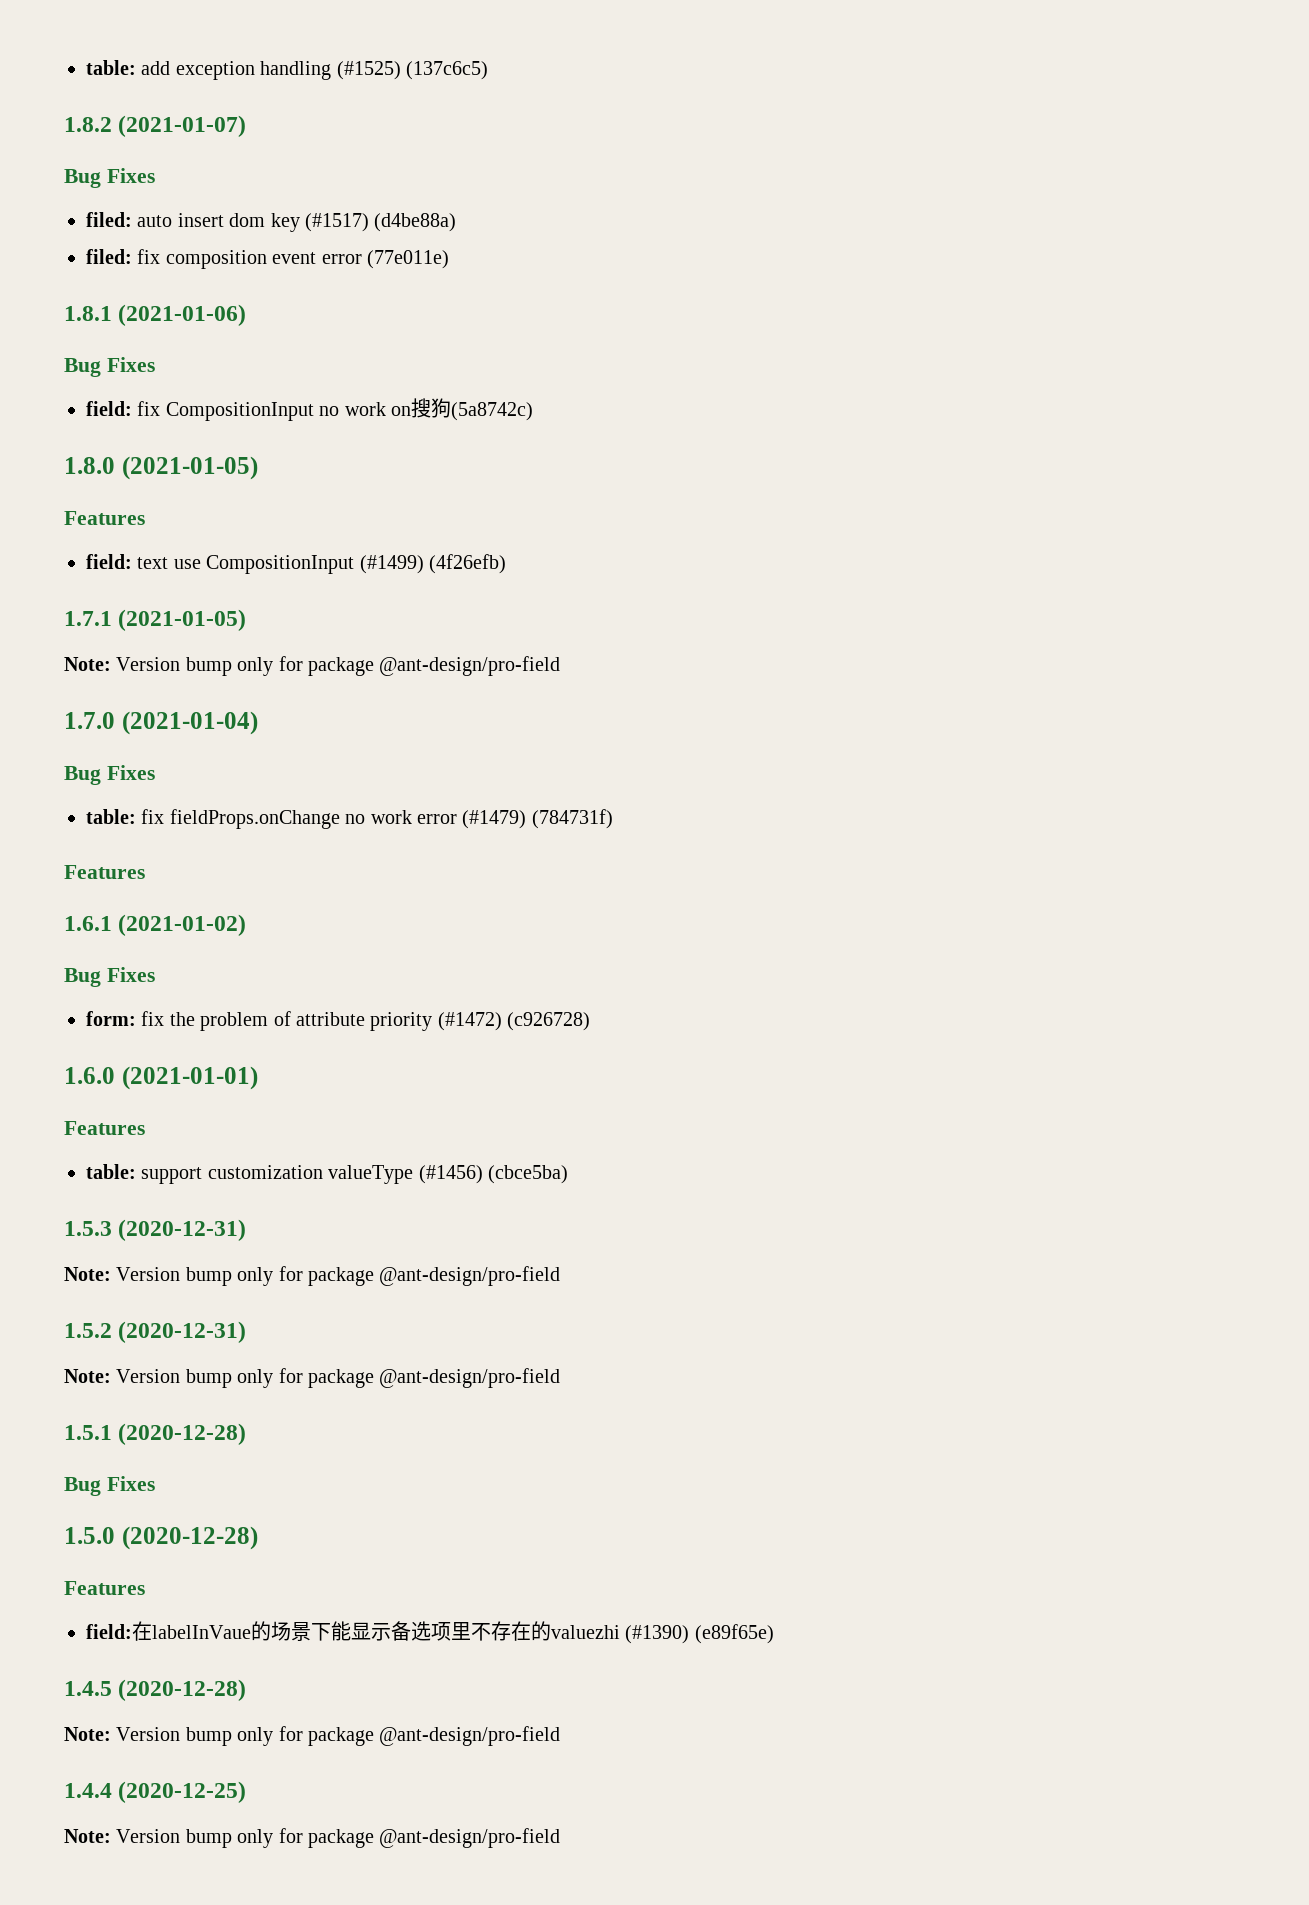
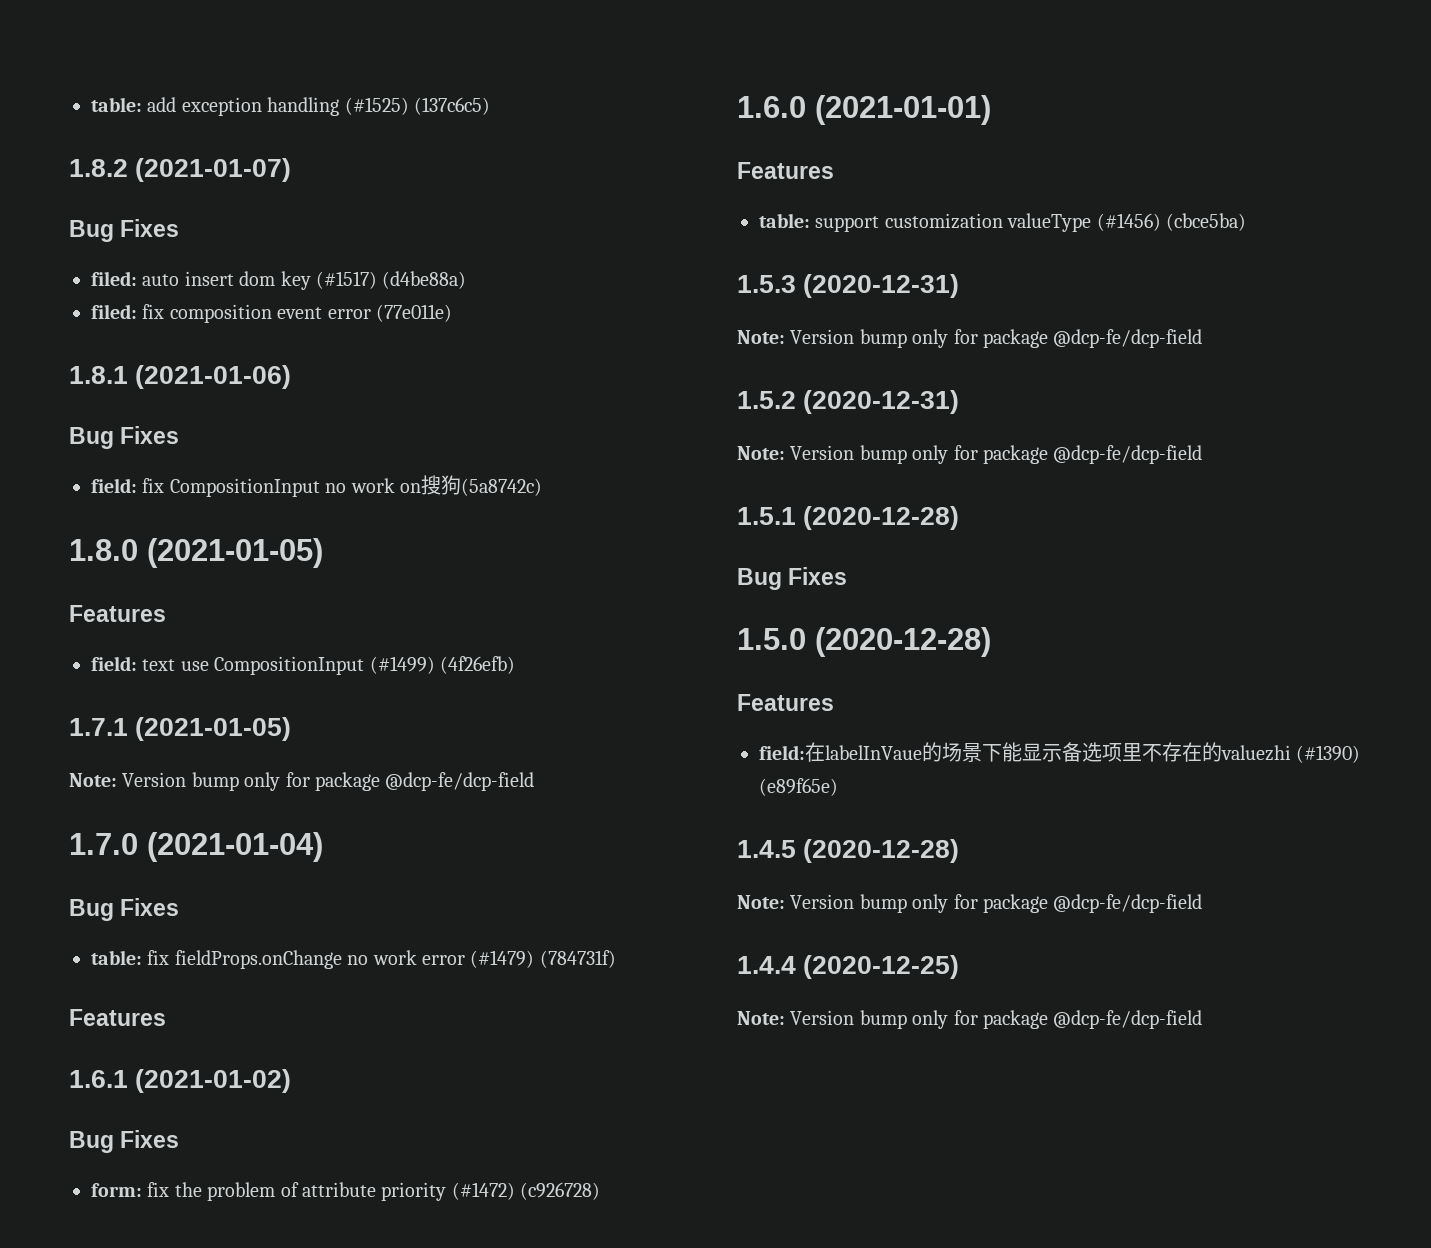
[379,656,561,676] @ant-design/pro-field -> [385,772,535,791] @dcp-fe/dcp-field
[379,1266,561,1286] @ant-design/pro-field -> [1053,329,1203,348] @dcp-fe/dcp-field
[379,1368,561,1388] @ant-design/pro-field -> [1053,445,1203,464] @dcp-fe/dcp-field
[379,1726,561,1746] @ant-design/pro-field -> [1053,894,1203,913] @dcp-fe/dcp-field
[379,1828,561,1848] @ant-design/pro-field -> [1053,1010,1203,1029] @dcp-fe/dcp-field

